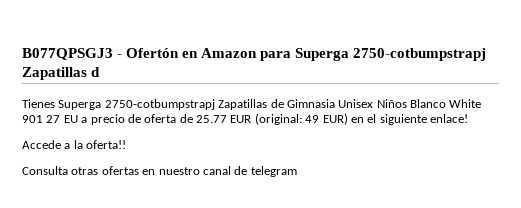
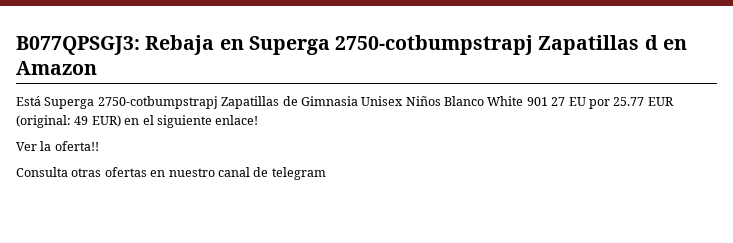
[22,48,292,61] B077QPSGJ3 - Ofertón en Amazon para -> [16,35,244,55] B077QPSGJ3: Rebaja en
[22,99,55,108] // Tienes -> [662,39,687,50] [16,61,97,75] [16,96,41,106] en Amazon // Está
[81,114,193,125] a precio de oferta de -> [588,99,610,109] por
[22,140,71,149] Accede a -> [16,142,37,151] Ver

